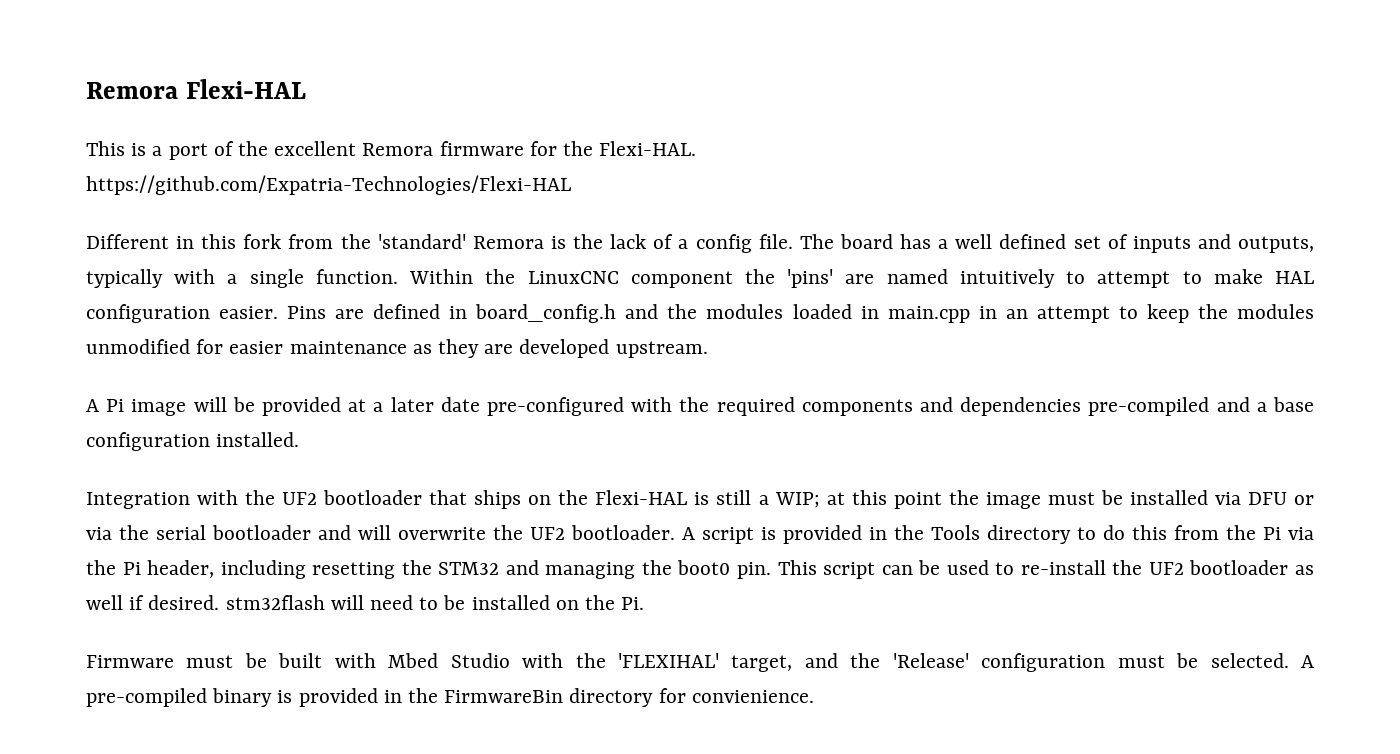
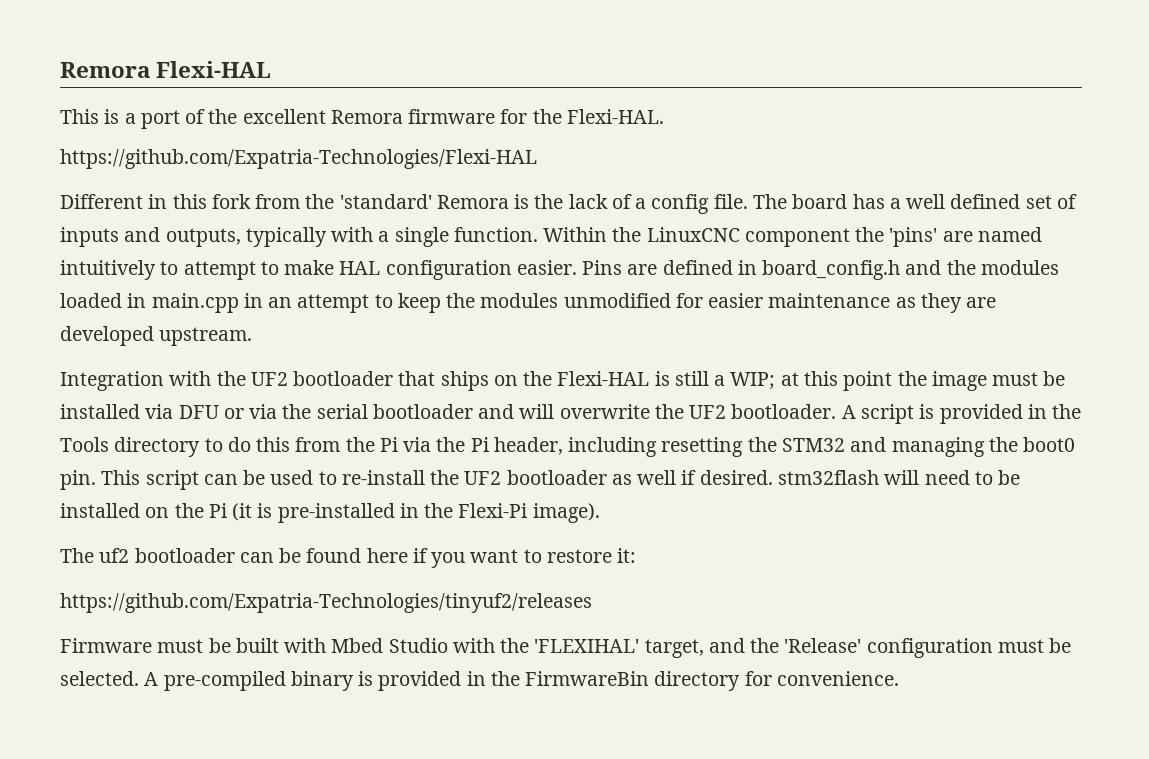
[86,397,1315,416] [86,432,300,451] // A Pi image will be provided at a later date pre-configured with the required components and dependencies pre-compiled and a base configuration installed. -> (253, 336) none
[621,597,645,610] Pi. -> [208,503,600,523] [60,548,637,568] [60,593,592,613] Pi (it is pre-installed in the Flexi-Pi image). // The uf2 bootloader can be found here if you want to restore it: // https://github.com/Expatria-Technologies/tinyuf2/releases
[691,690,814,703] convienience. -> [776,671,899,686] convenience.

